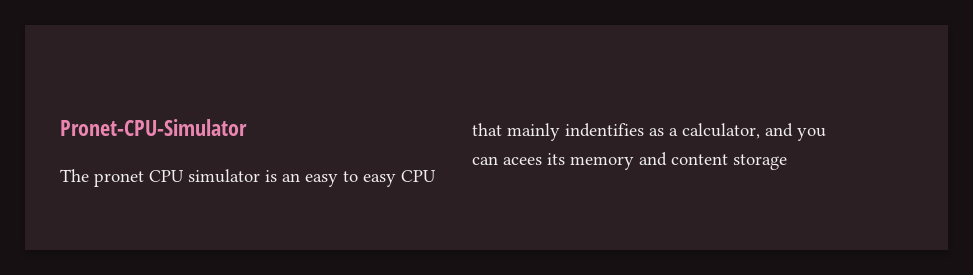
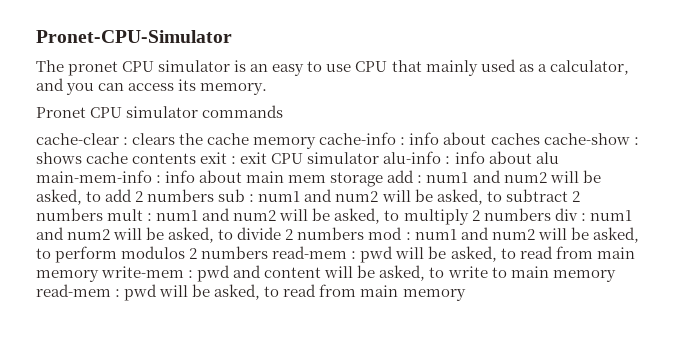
[363,174,396,187] easy -> [326,64,352,72] use
[565,123,644,137] indentifies -> [480,59,516,72] used
[503,152,787,170] acees its memory and content storage -> [128,79,268,95] [36,105,284,118] [36,132,639,149] [36,151,559,164] [36,170,601,187] [36,189,580,205] [36,208,632,225] [36,227,639,243] [36,246,635,263] [36,265,616,282] [36,284,466,301] access its memory. // Pronet CPU simulator commands // cache-clear : clears the cache memory cache-info : info about caches cache-show : shows cache contents exit : exit CPU simulator alu-info : info about alu main-mem-info : info about main mem storage add : num1 and num2 will be asked, to add 2 numbers sub : num1 and num2 will be asked, to subtract 2 numbers mult : num1 and num2 will be asked, to multiply 2 numbers div : num1 and num2 will be asked, to divide 2 numbers mod : num1 and num2 will be asked, to perform modulos 2 numbers read-mem : pwd will be asked, to read from main memory write-mem : pwd and content will be asked, to write to main memory read-mem : pwd will be asked, to read from main memory

